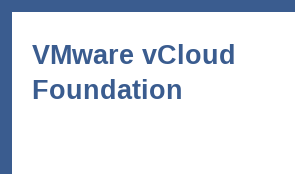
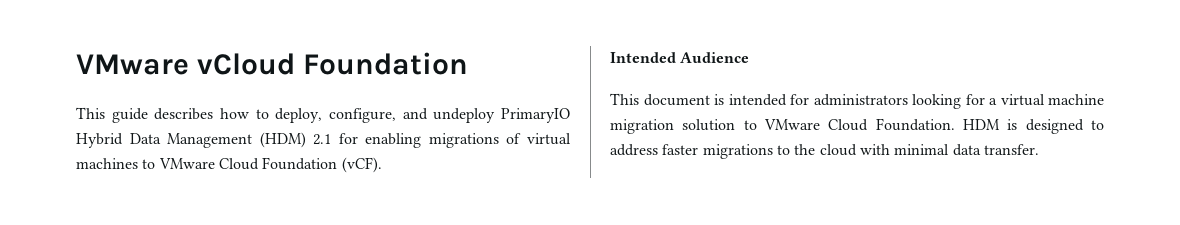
(183, 89) none -> [76,107,570,123] [76,132,571,148] [76,157,382,173] [610,52,750,63] [610,93,1104,109] [610,118,1104,134] [610,144,1039,159] // This guide describes how to deploy, configure, and undeploy PrimaryIO Hybrid Data Management (HDM) 2.1 for enabling migrations of virtual machines to VMware Cloud Foundation (vCF). // Intended Audience // This document is intended for administrators looking for a virtual machine migration solution to VMware Cloud Foundation. HDM is designed to address faster migrations to the cloud with minimal data transfer.

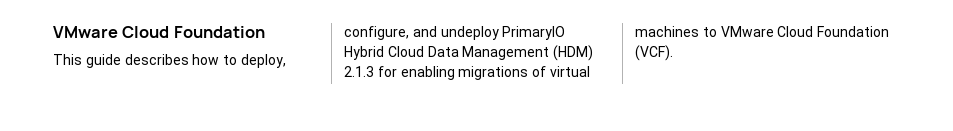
[76,53,296,75] VMware vCloud -> [53,26,170,38] VMware Cloud
(123, 140) none -> [387,46,424,57] Cloud
[313,134,332,145] 2.1 -> [344,66,374,77] 2.1.3
[341,157,382,173] [610,52,750,63] [610,93,1104,109] [610,118,1104,134] [610,144,1039,159] (vCF). // Intended Audience // This document is intended for administrators looking for a virtual machine migration solution to VMware Cloud Foundation. HDM is designed to address faster migrations to the cloud with minimal data transfer. -> [635,45,673,61] (VCF).

